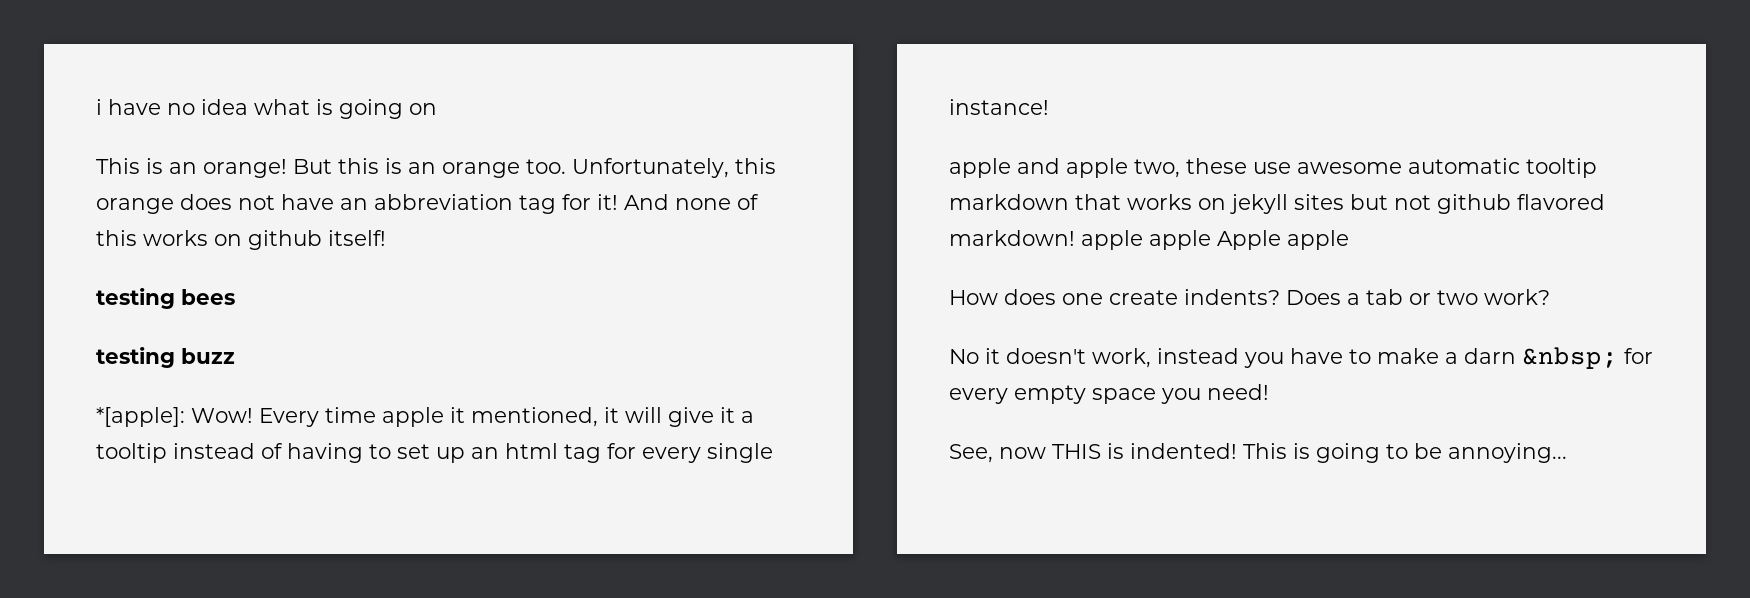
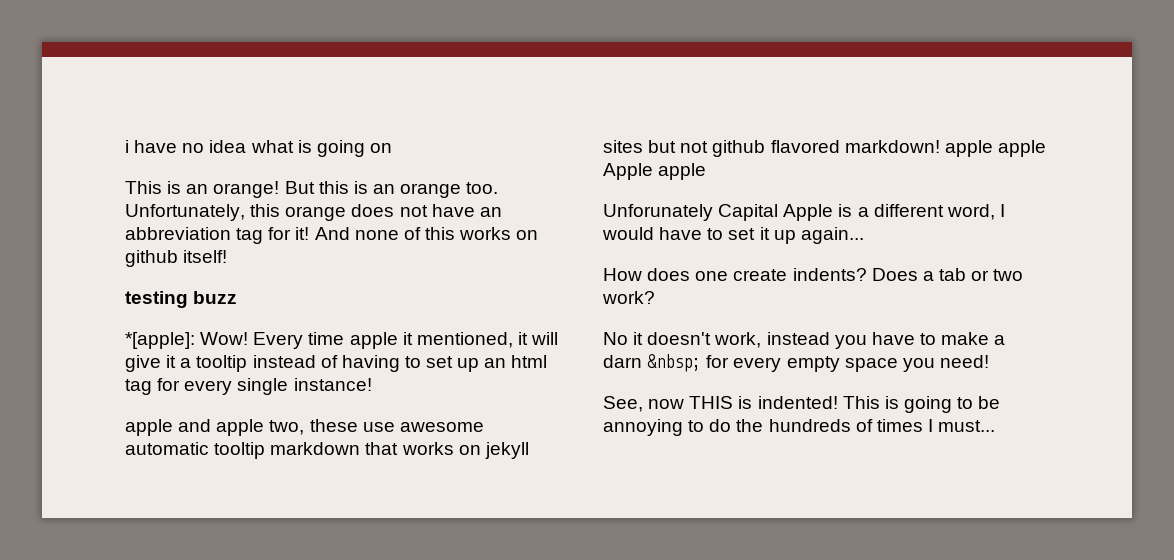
[96,288,235,309] // testing bees -> (228, 256) none
(1349, 240) none -> [603,204,1005,221] [602,227,864,244] // Unforunately Capital Apple is a different word, I would have to set it up again...
[1448,443,1567,463] annoying... -> [603,419,996,436] annoying to do the hundreds of times I must...

